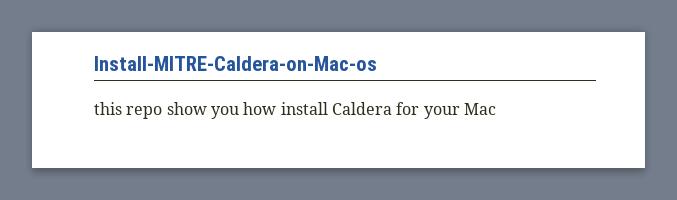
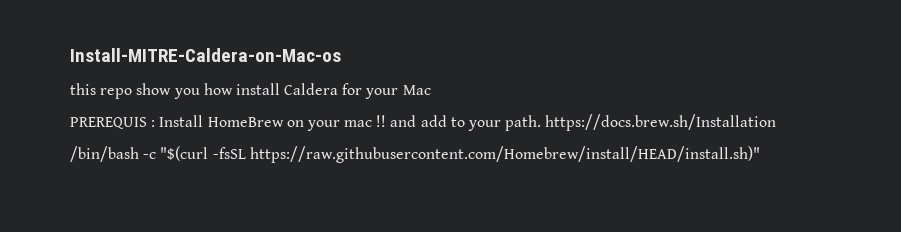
(496, 109) none -> [70,114,777,131] [70,146,760,163] // PREREQUIS : Install HomeBrew on your mac !! and add to your path. https://docs.brew.sh/Installation // /bin/bash -c "$(curl -fsSL https://raw.githubusercontent.com/Homebrew/install/HEAD/install.sh)"

